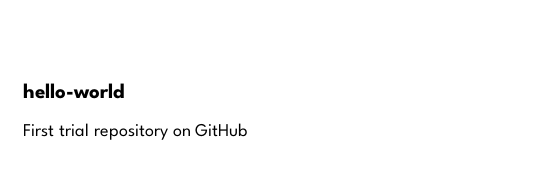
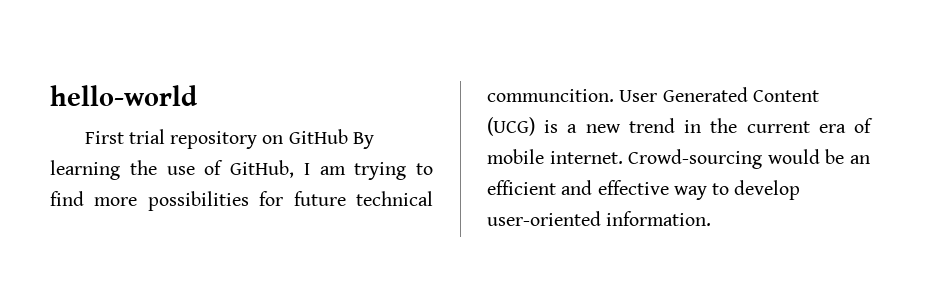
(248, 130) none -> [352,132,374,149] [50,160,433,180] [50,191,433,211] [487,87,819,102] [487,117,873,136] [487,149,870,169] [487,180,801,200] [487,211,712,226] By learning the use of GitHub, I am trying to find more possibilities for future technical communcition. User Generated Content (UCG) is a new trend in the current era of mobile internet. Crowd-sourcing would be an efficient and effective way to develop user-oriented information.

